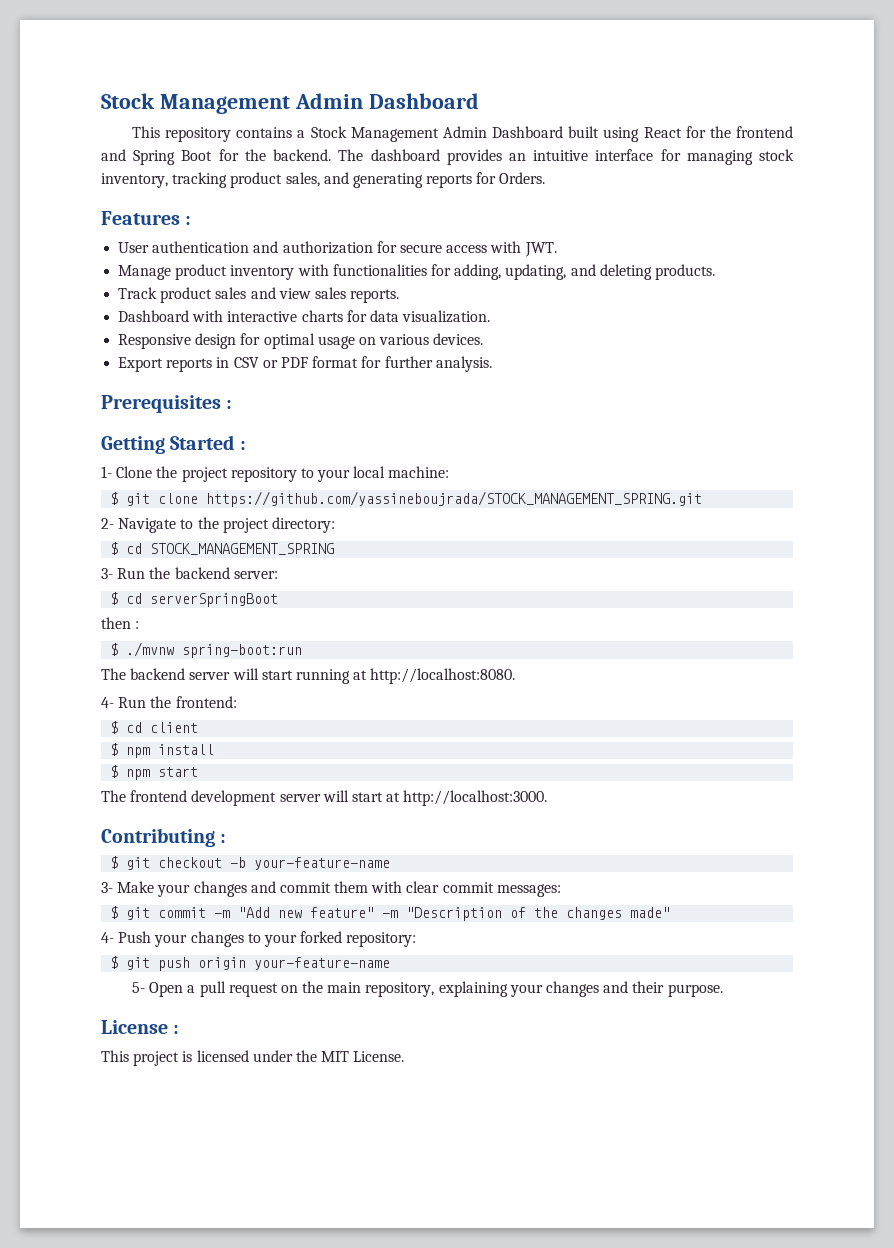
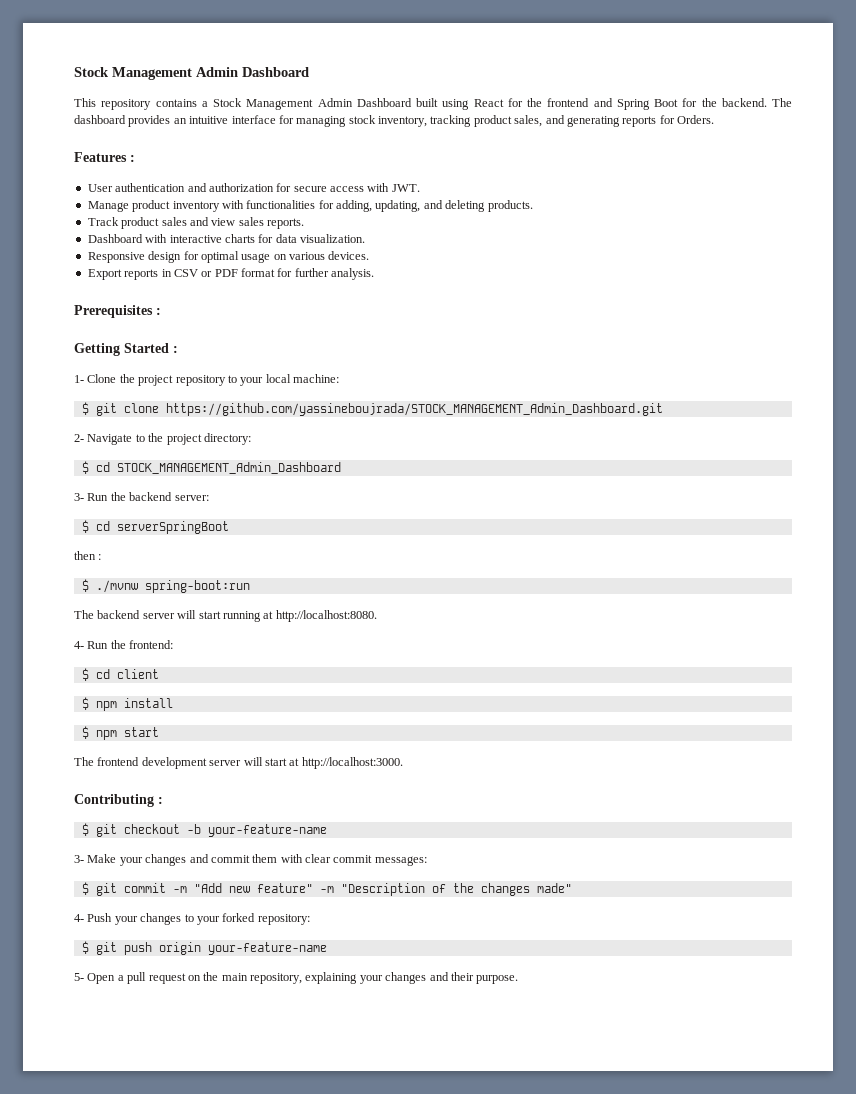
[206,491,703,507] https://github.com/yassineboujrada/STOCK_MANAGEMENT_SPRING.git -> [165,403,663,416] https://github.com/yassineboujrada/STOCK_MANAGEMENT_Admin_Dashboard.git
[150,543,335,555] STOCK_MANAGEMENT_SPRING -> [116,462,341,474] STOCK_MANAGEMENT_Admin_Dashboard
[101,1020,180,1034] [101,1050,405,1066] // License : // This project is licensed under the MIT License. -> (519, 979) none

